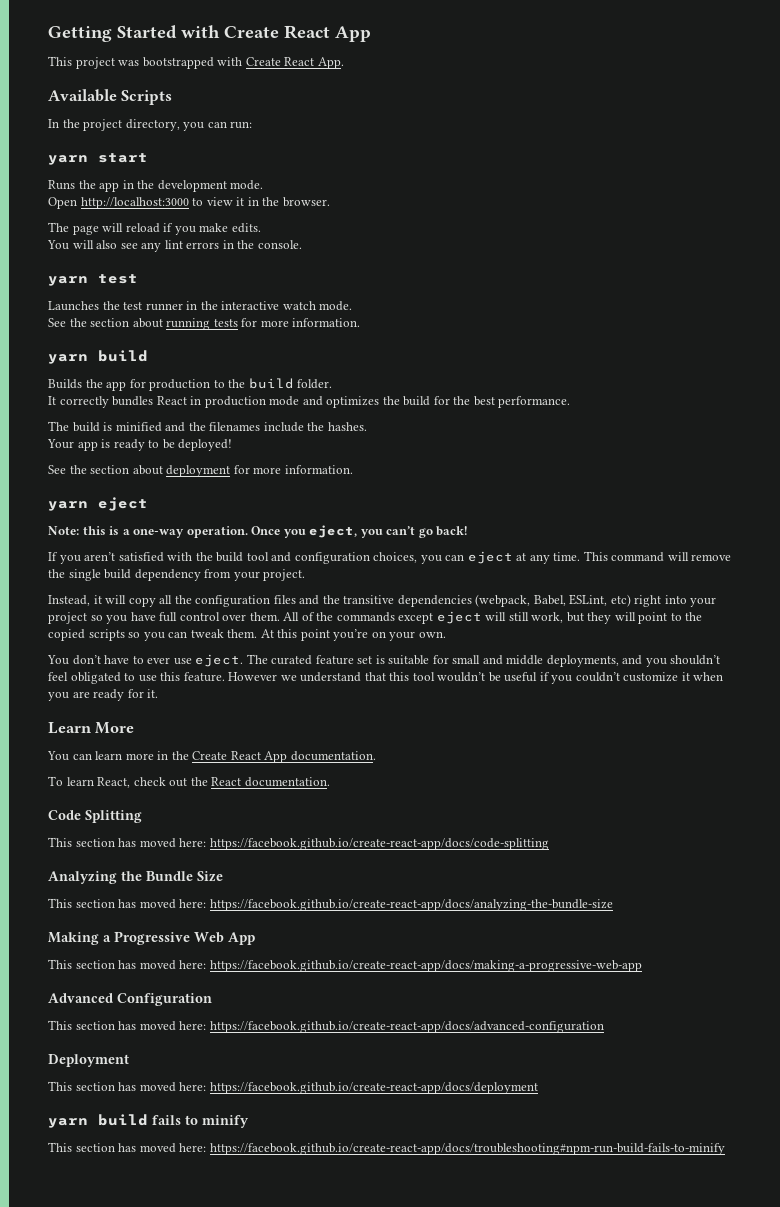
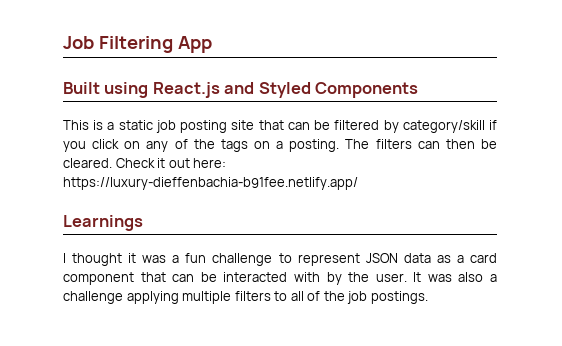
[48,25,371,42] [48,56,344,69] [48,89,173,105] [48,119,253,131] [48,153,148,165] [48,180,264,192] [48,197,330,209] [48,222,261,235] [47,240,302,252] [48,274,138,286] [48,301,353,311] [48,318,361,330] [48,350,148,364] [48,378,333,391] [48,396,571,408] [48,421,367,432] [47,439,233,451] [48,465,353,477] [48,497,148,511] [48,525,468,538] [48,551,732,564] [48,569,306,581] [48,594,717,607] [48,611,703,624] [48,629,446,641] [47,654,721,667] [48,672,724,684] [48,689,159,701] [48,722,135,734] [47,751,376,763] [48,776,330,788] [48,810,142,823] [48,837,549,850] [48,871,223,884] [48,898,613,911] [48,931,255,945] [48,959,642,972] [48,993,212,1006] [48,1020,604,1033] [48,1054,129,1067] [48,1081,538,1094] [48,1114,249,1128] [48,1142,725,1155] Getting Started with Create React App // This project was bootstrapped with Create React App. // Available Scripts // In the project directory, you can run: // yarn start // Runs the app in the development mode. // Open http://localhost:3000 to view it in the browser. // The page will reload if you make edits. // You will also see any lint errors in the console. // yarn test // Launches the test runner in the interactive watch mode. // See the section about running tests for more information. // yarn build // Builds the app for production to the build folder. // It correctly bundles React in production mode and optimizes the build for the best performance. // The build is minified and the filenames include the hashes. // Your app is ready to be deployed! // See the section about deployment for more information. // yarn eject // Note: this is a one-way operation. Once you eject, you can’t go back! // If you aren’t satisfied with the build tool and configuration choices, you can eject at any time. This command will remove the single build dependency from your project. // Instead, it will copy all the configuration files and the transitive dependencies (webpack, Babel, ESLint, etc) right into your project so you have full control over them. All of the commands except eject will still work, but they will point to the copied scripts so you can tweak them. At this point you’re on your own. // You don’t have to ever use eject. The curated feature set is suitable for small and middle deployments, and you shouldn’t feel obligated to use this feature. However we understand that this tool wouldn’t be useful if you couldn’t customize it when you are ready for it. // Learn More // You can learn more in the Create React App documentation. // To learn React, check out the React documentation. // Code Splitting // This section has moved here: https://facebook.github.io/create-react-app/docs/code-splitting // Analyzing the Bundle Size // This section has moved here: https://facebook.github.io/create-react-app/docs/analyzing-the-bundle-size // Making a Progressive Web App // This section has moved here: https://facebook.github.io/create-react-app/docs/making-a-progressive-web-app // Advanced Configuration // This section has moved here: https://facebook.github.io/create-react-app/docs/advanced-configuration // Deployment // This section has moved here: https://facebook.github.io/create-react-app/docs/deployment // yarn build fails to minify // This section has moved here: https://facebook.github.io/create-react-app/docs/troubleshooting#npm-run-build-fails-to-minify -> [63,36,212,53] [63,82,419,98] [63,120,497,133] [63,139,498,152] [63,158,227,168] [63,177,358,190] [63,215,143,231] [63,253,498,266] [63,272,497,285] [63,291,428,304] Job Filtering App // Built using React.js and Styled Components // This is a static job posting site that can be filtered by category/skill if you click on any of the tags on a posting. The filters can then be cleared. Check it out here: https://luxury-dieffenbachia-b91fee.netlify.app/ // Learnings // I thought it was a fun challenge to represent JSON data as a card component that can be interacted with by the user. It was also a challenge applying multiple filters to all of the job postings.

